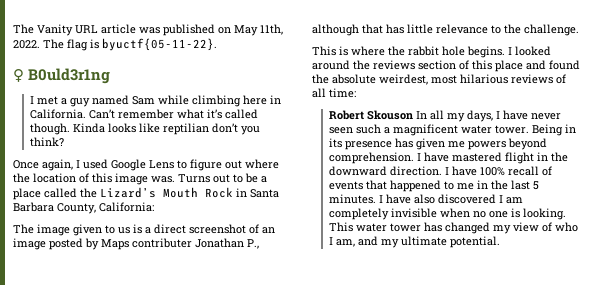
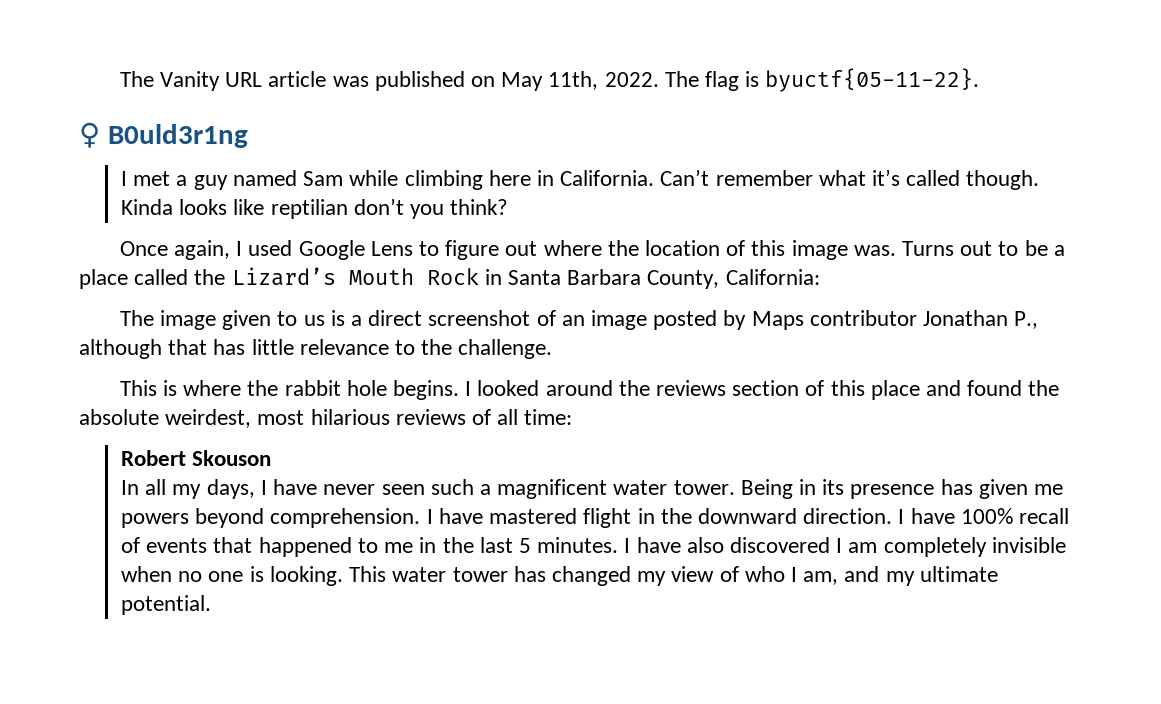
[132,238,192,248] contributer -> [809,310,917,326] contributor
(413, 115) none -> (272, 458) //

